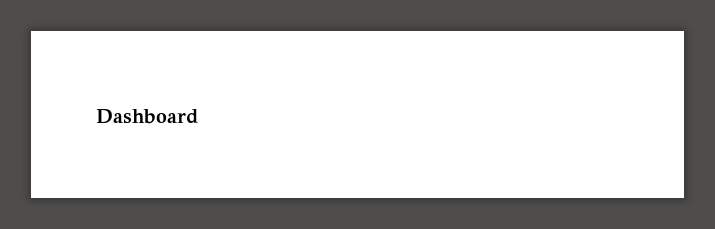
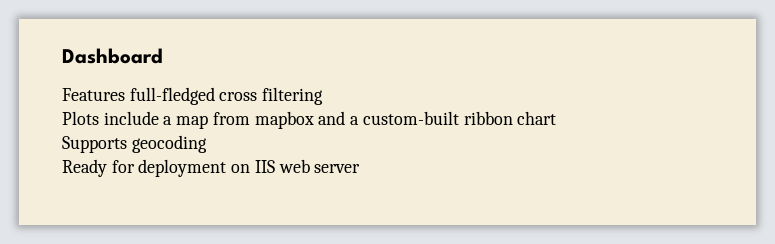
(198, 116) none -> [62,87,324,105] [62,111,557,129] [62,135,207,153] [62,159,361,177] // Features full-fledged cross filtering // Plots include a map from mapbox and a custom-built ribbon chart // Supports geocoding // Ready for deployment on IIS web server

